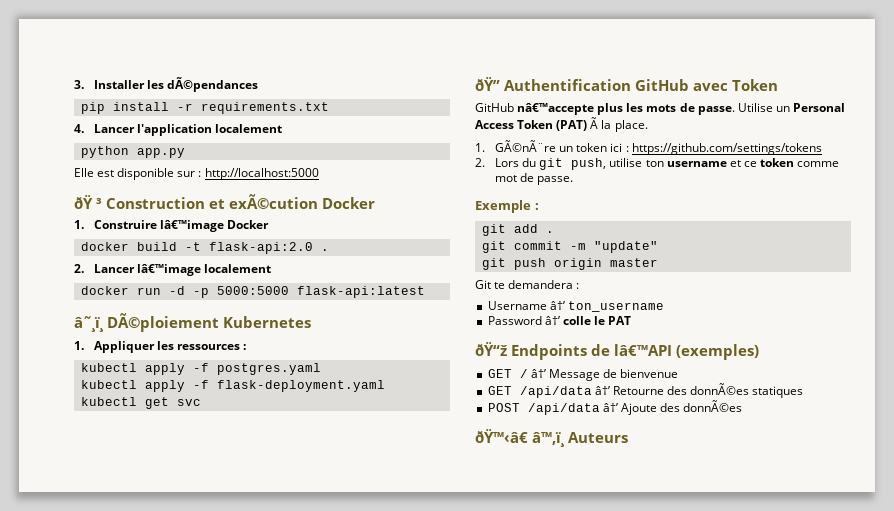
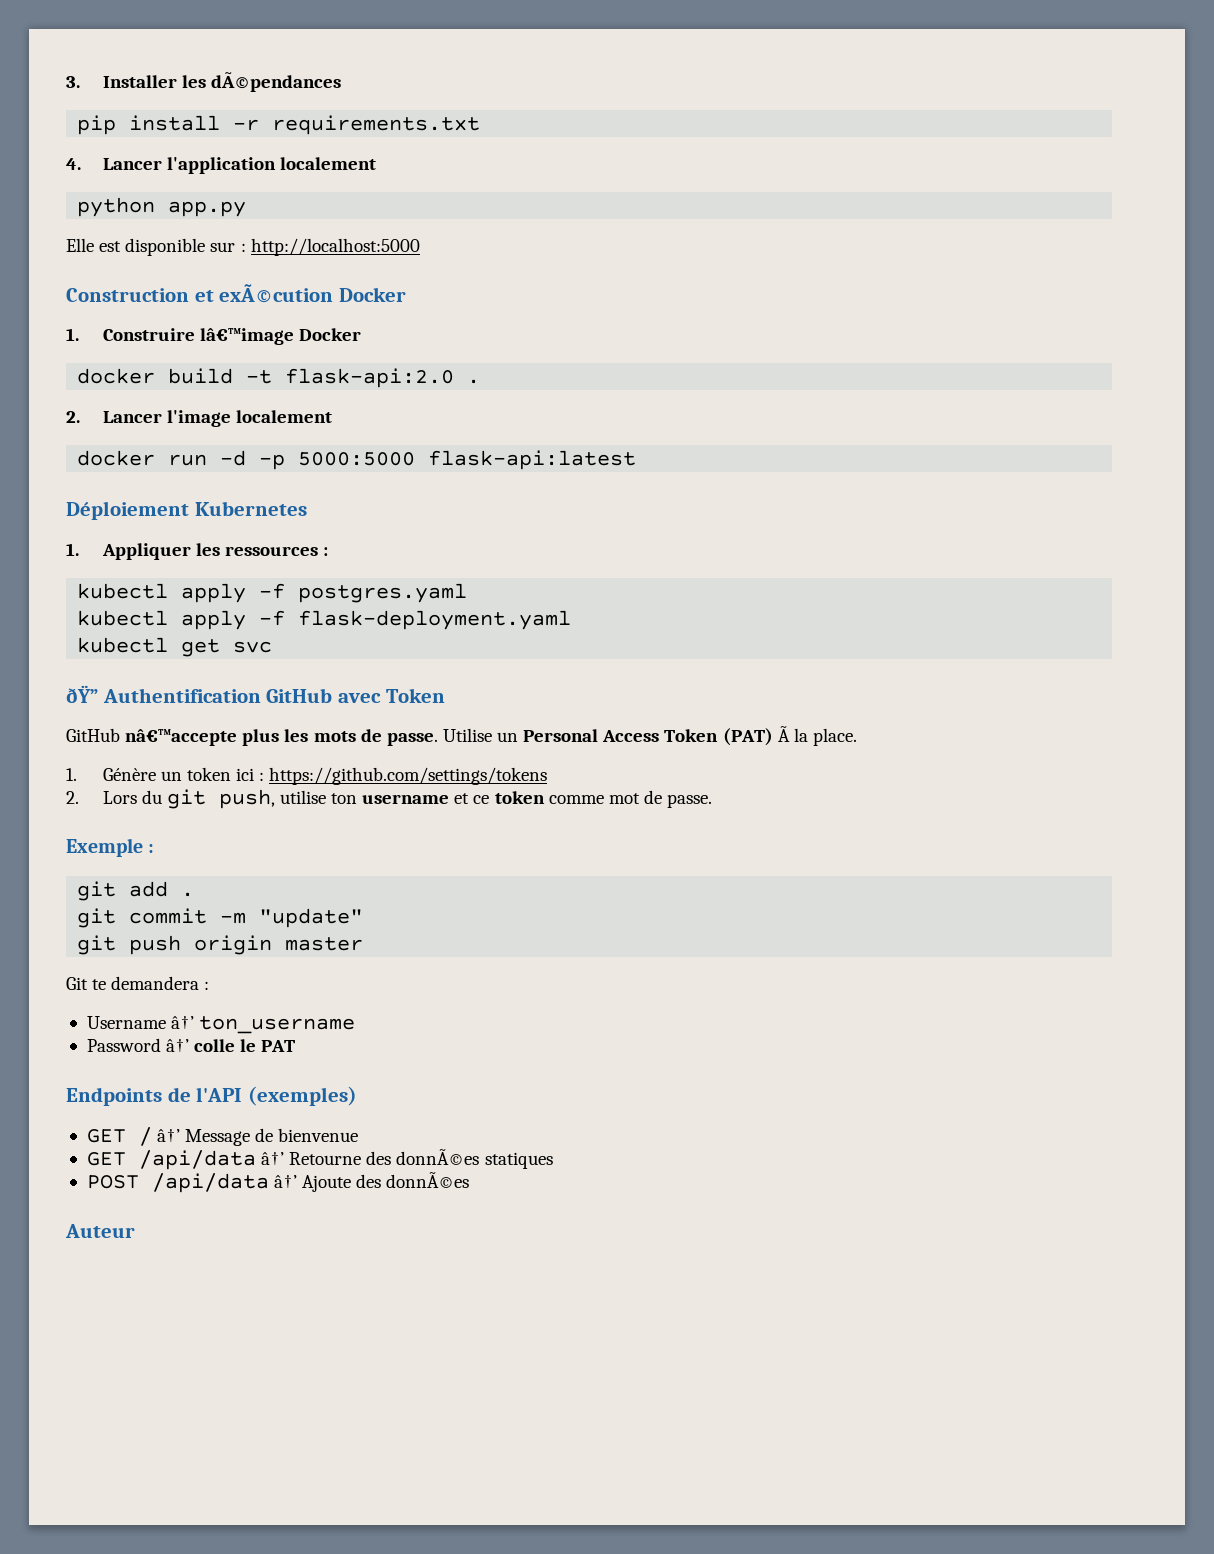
[74,195,102,209] ðŸ ³ -> (420, 247) none
[137,264,202,276] lâ€™image -> [166,410,231,427] l'image
[74,313,219,332] â˜¸ï¸ DÃ©ploiement -> [66,501,189,520] Déploiement
[495,140,557,152] GÃ©nÃ¨re -> [102,768,156,781] Génère
[475,342,507,356] ðŸ“ž -> (296, 1046) none
[614,344,672,356] lâ€™API -> [196,1087,243,1102] l'API
[475,429,628,447] ðŸ™‹â€ â™‚ï¸ Auteurs -> [65,1224,135,1238] Auteur

